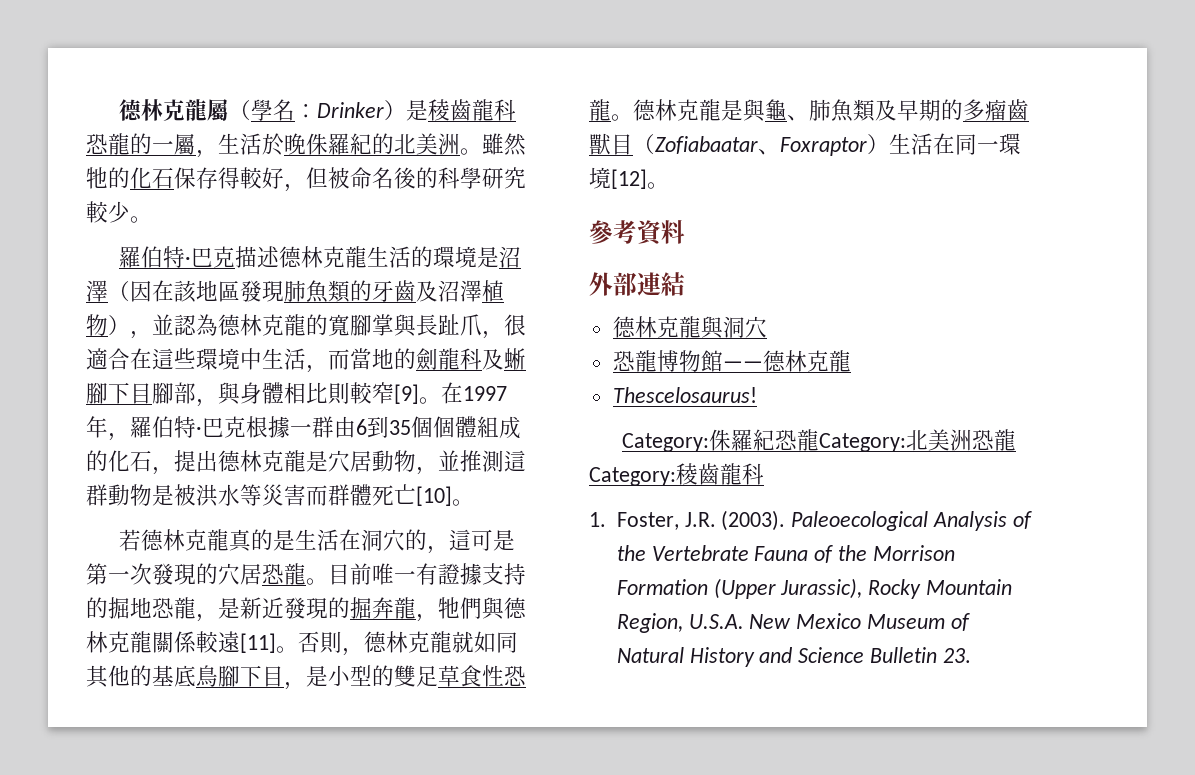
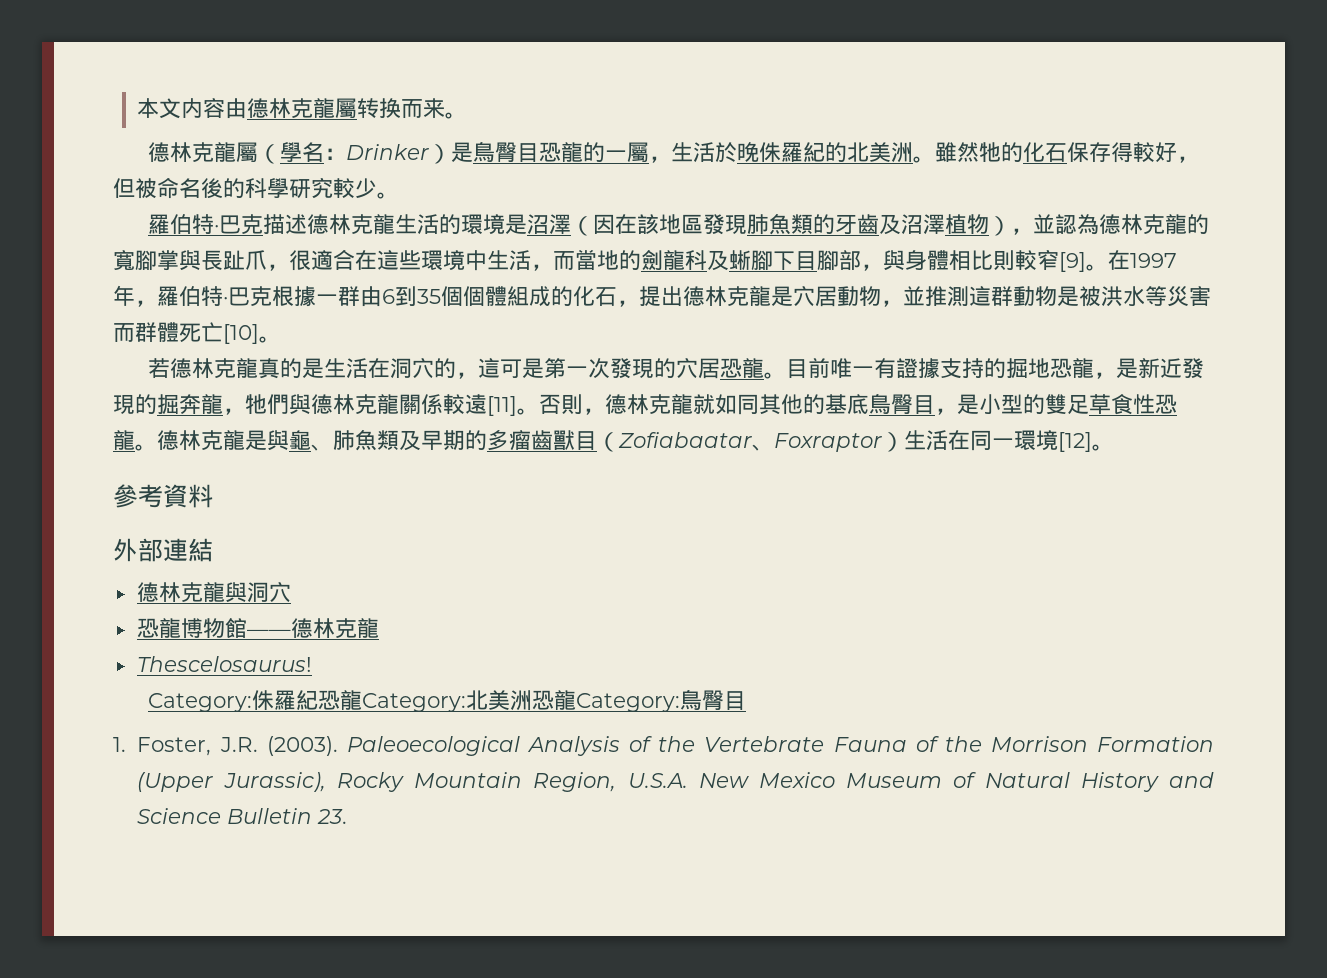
(118, 110) none -> [137,98,468,119] 本文内容由德林克龍屬转换而来。 //
[427,99,516,121] 稜齒龍科 -> [472,141,539,162] 鳥臀目
[218,665,262,687] 腳下 -> [891,394,913,414] 臀
[676,463,764,485] 稜齒龍科 -> [679,689,746,710] 鳥臀目

